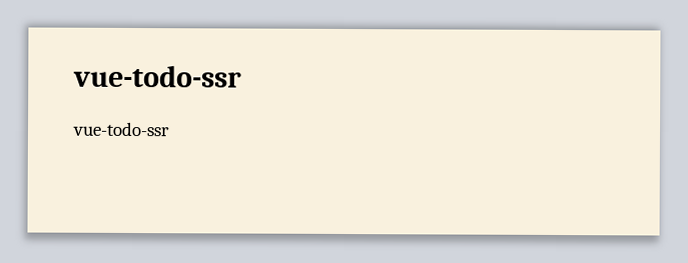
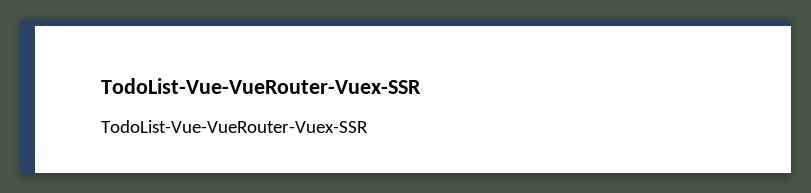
[73,64,242,88] [72,121,170,137] vue-todo-ssr // vue-todo-ssr -> [101,78,421,94] [101,120,368,133] TodoList-Vue-VueRouter-Vuex-SSR // TodoList-Vue-VueRouter-Vuex-SSR

